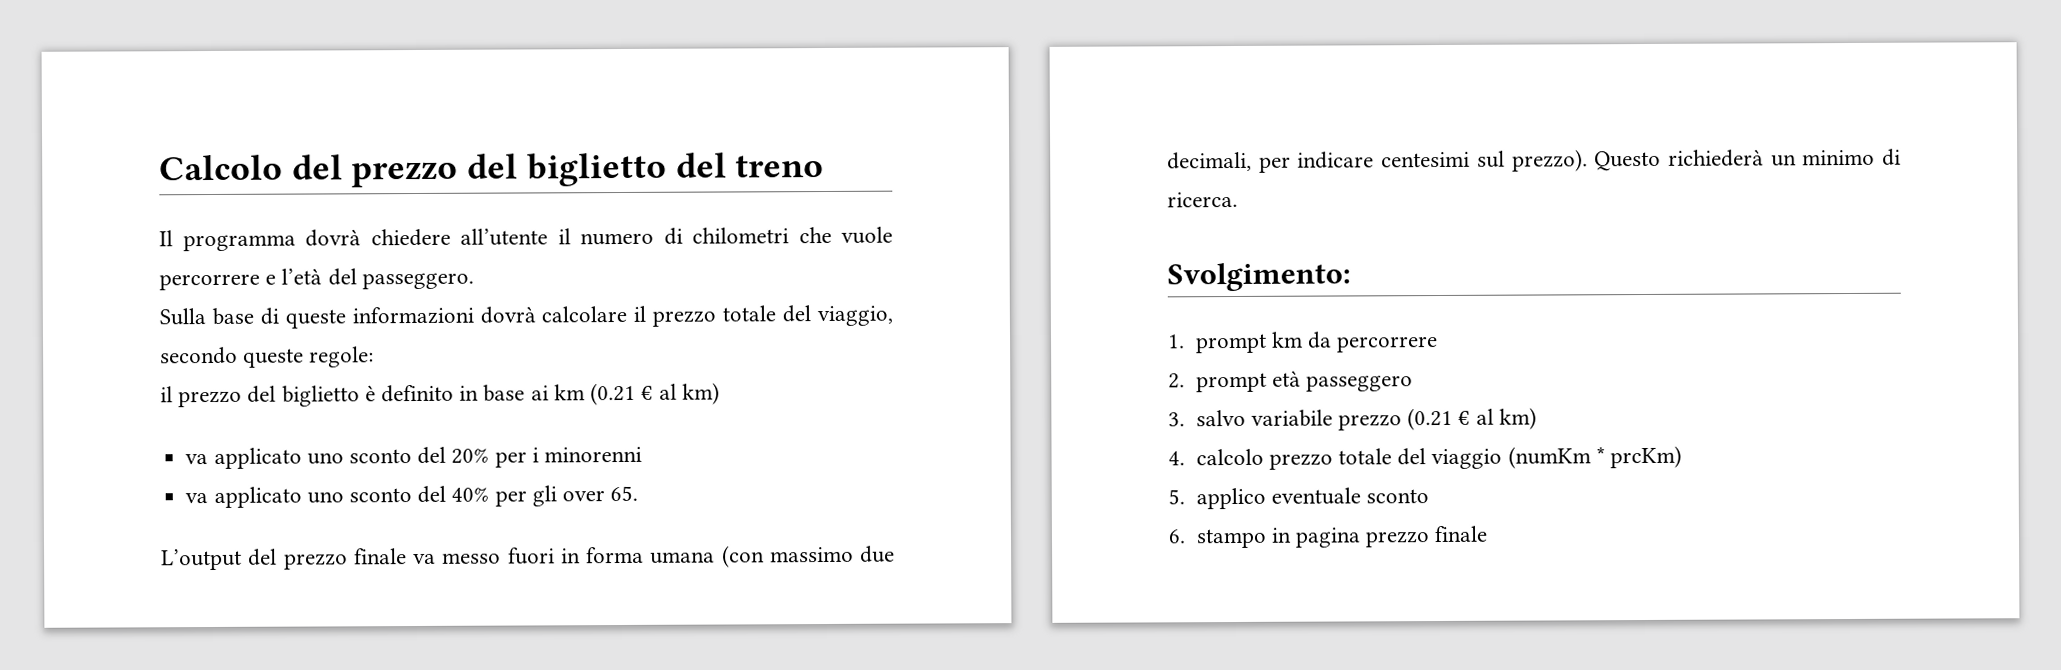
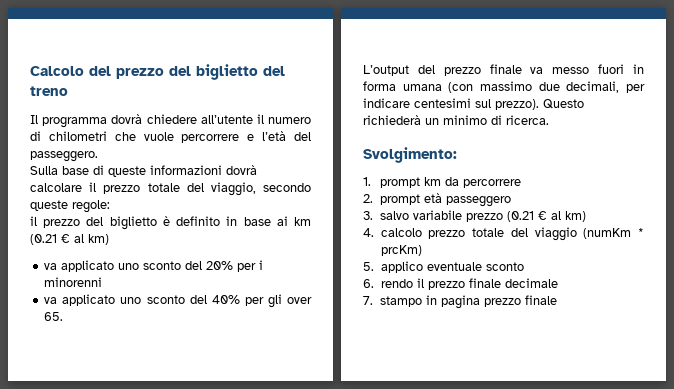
(1186, 536) none -> [380,278,558,290] [363,296,373,305] rendo il prezzo finale decimale // 7.

